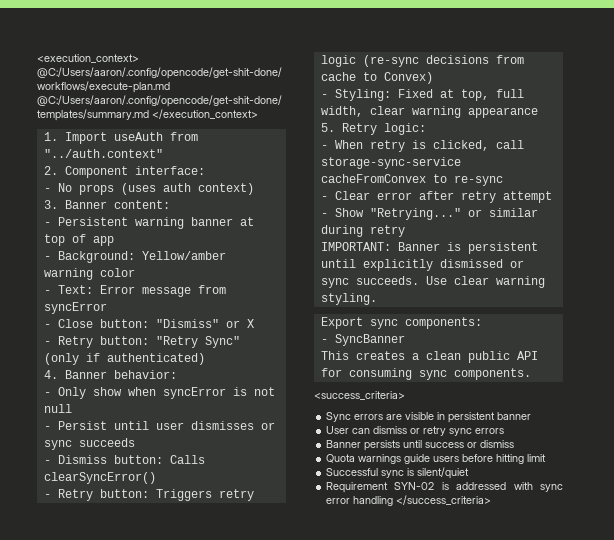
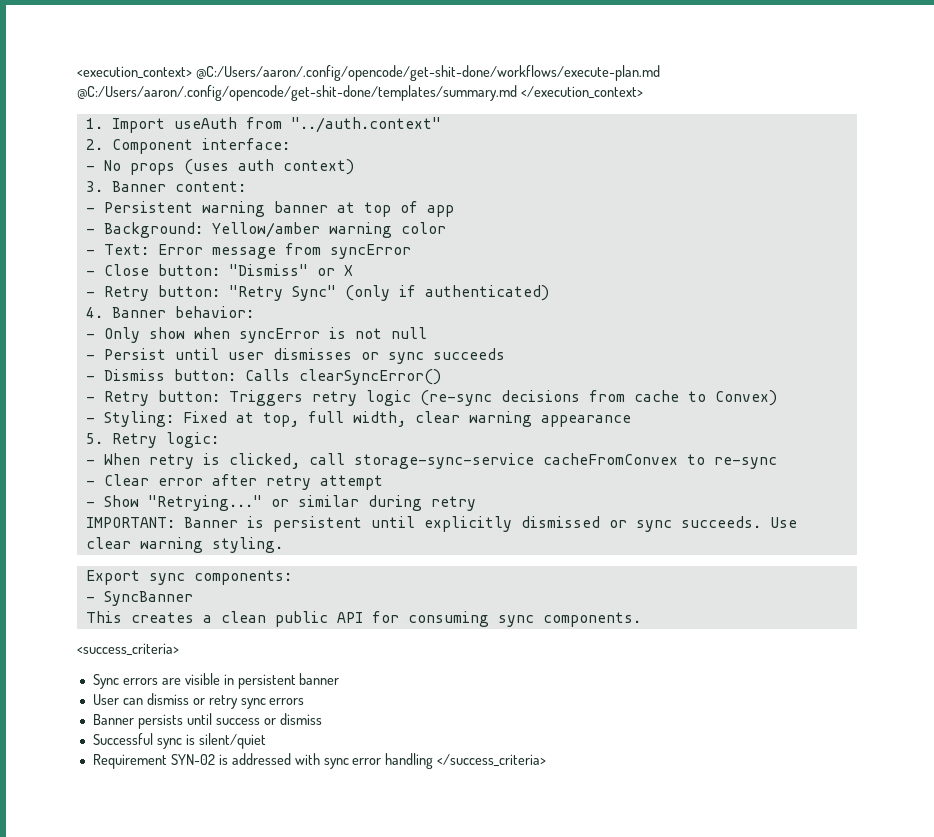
[326,454,547,464] // Quota warnings guide users before hitting limit -> (322, 719) none

